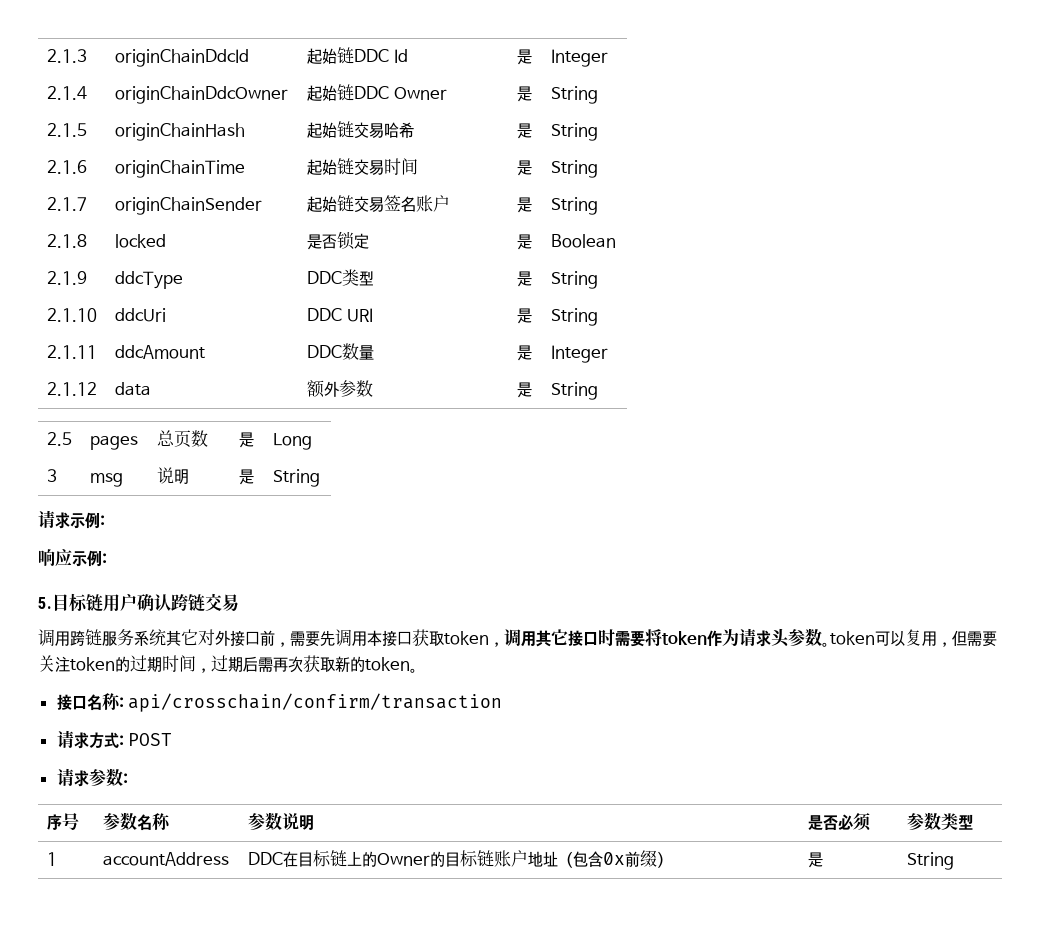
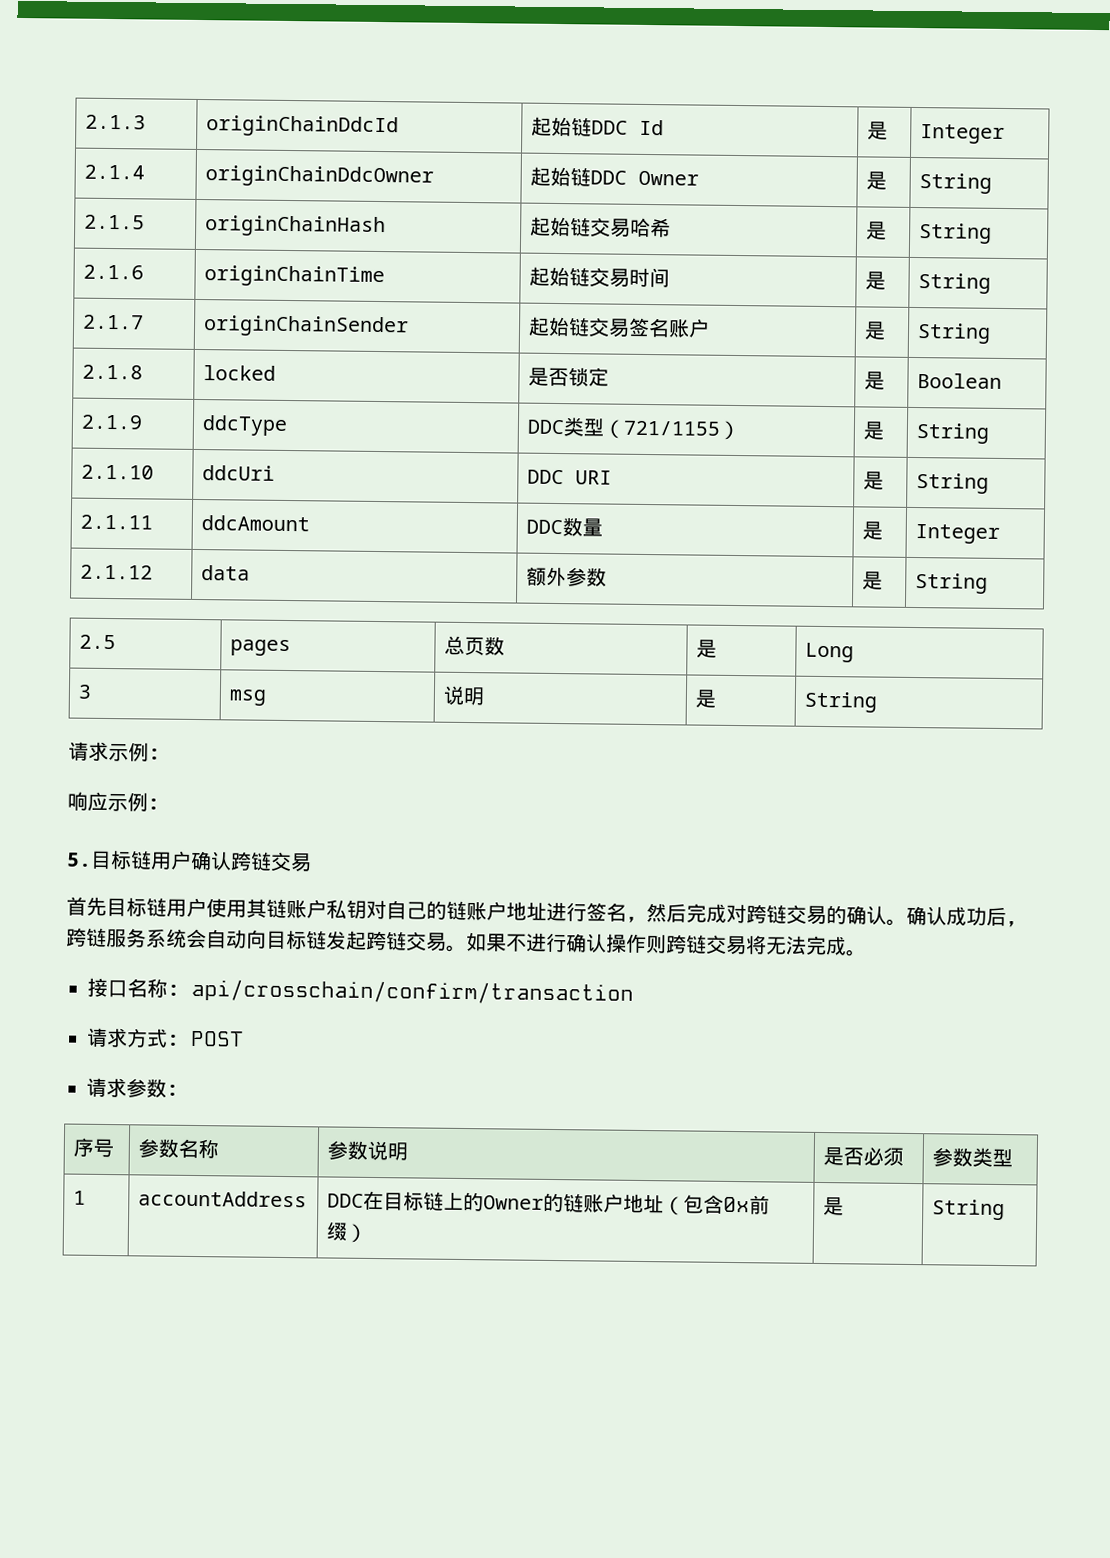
(374, 278) none -> [602,419,741,441] （721/1155）
[38,628,997,647] [38,655,410,673] 调用跨链服务系统其它对外接口前，需要先调用本接口获取token，调用其它接口时需要将token作为请求头参数。token可以复用，但需要关注token的过期时间，过期后需再次获取新的token -> [66,896,1027,928] [66,927,847,956] 首先目标链用户使用其链账户私钥对自己的链账户地址进行签名，然后完成对跨链交易的确认。确认成功后，跨链服务系统会自动向目标链发起跨链交易。如果不进行确认操作则跨链交易将无法完成
[444,850,478,867] 目标 -> (564, 1202) none

